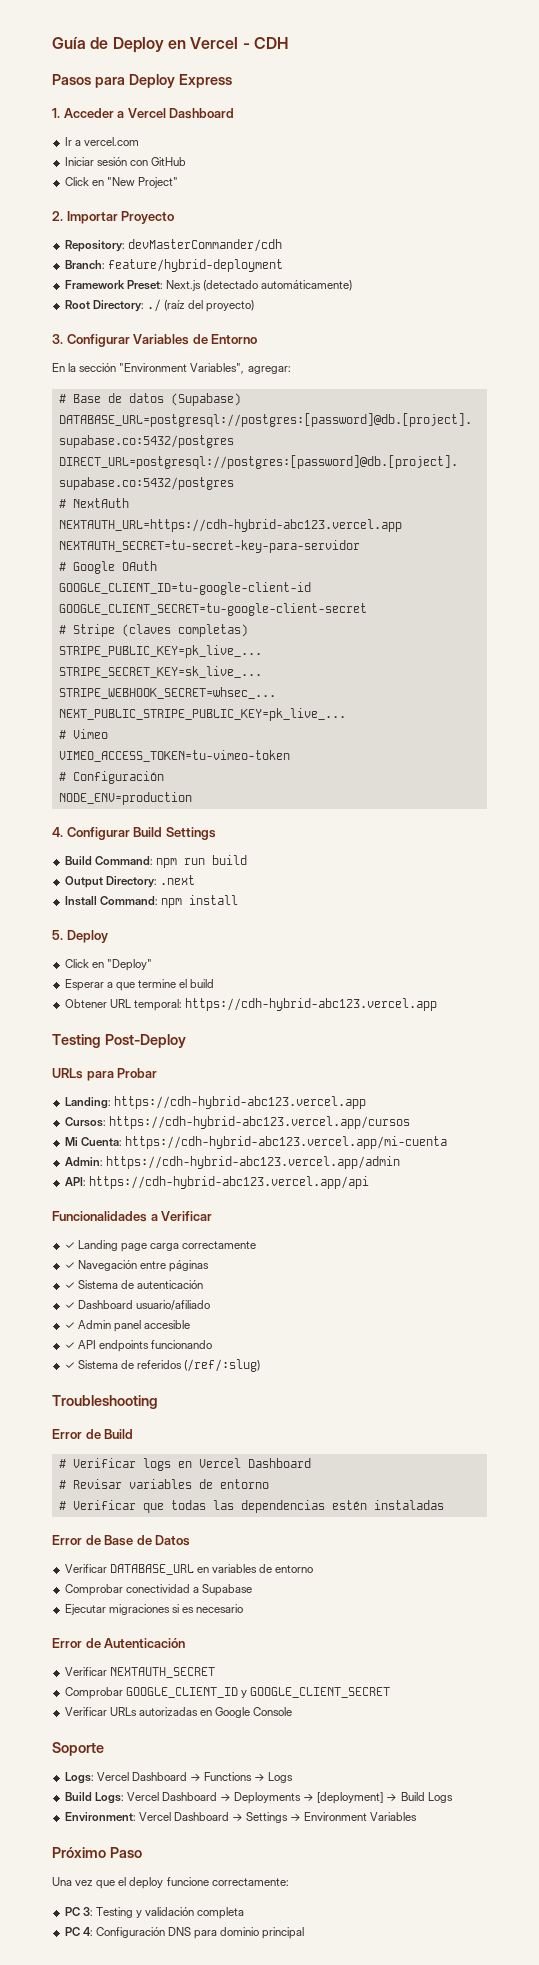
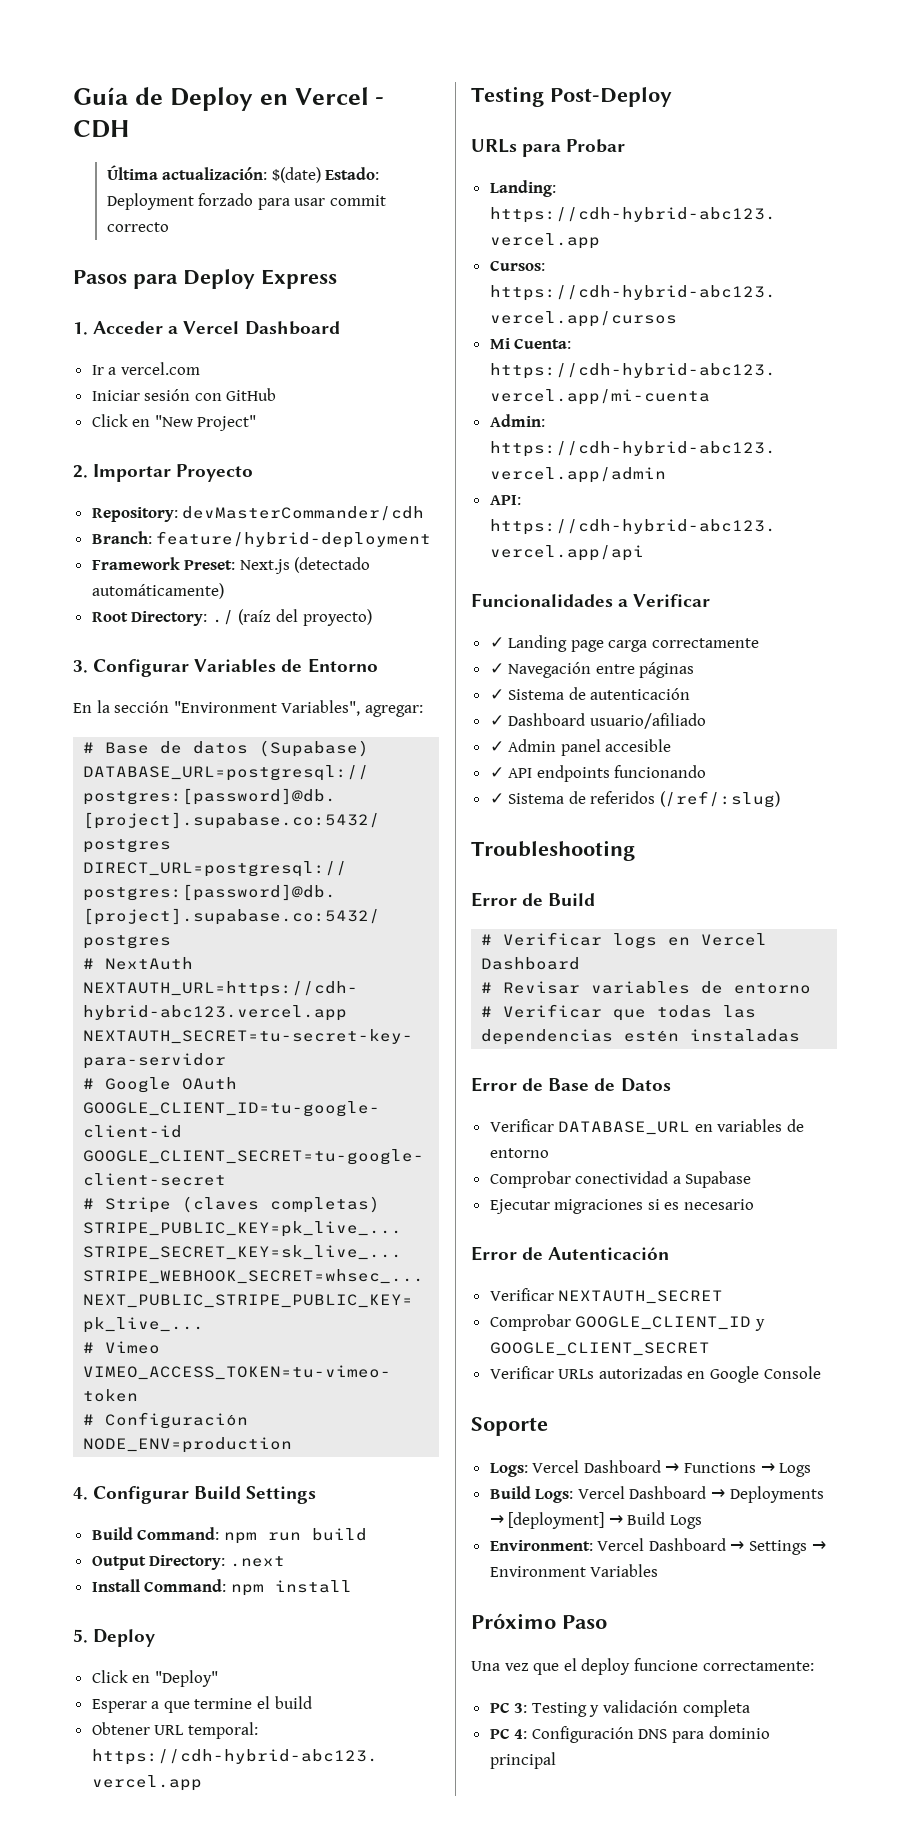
(288, 43) none -> [106,165,380,183] [106,193,387,210] [106,222,169,232] // Última actualización: $(date) Estado: Deployment forzado para usar commit correcto

